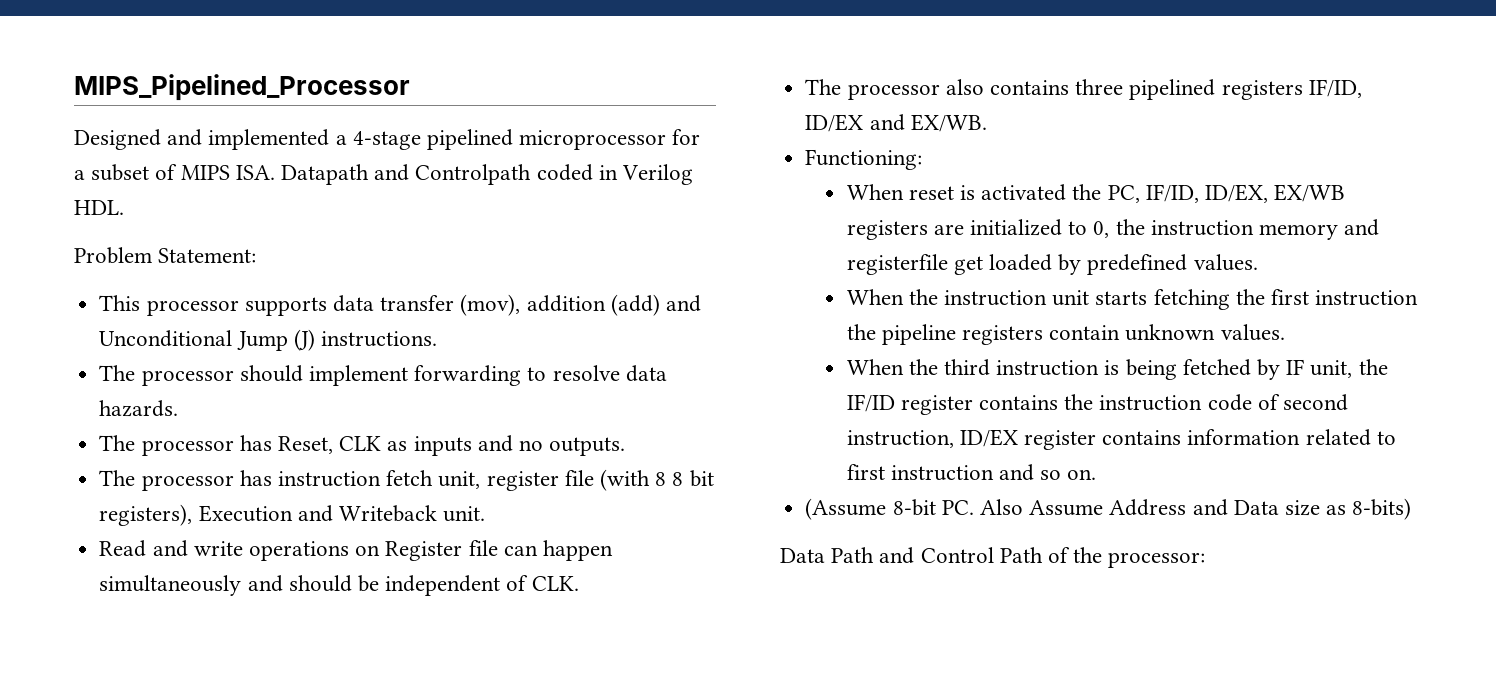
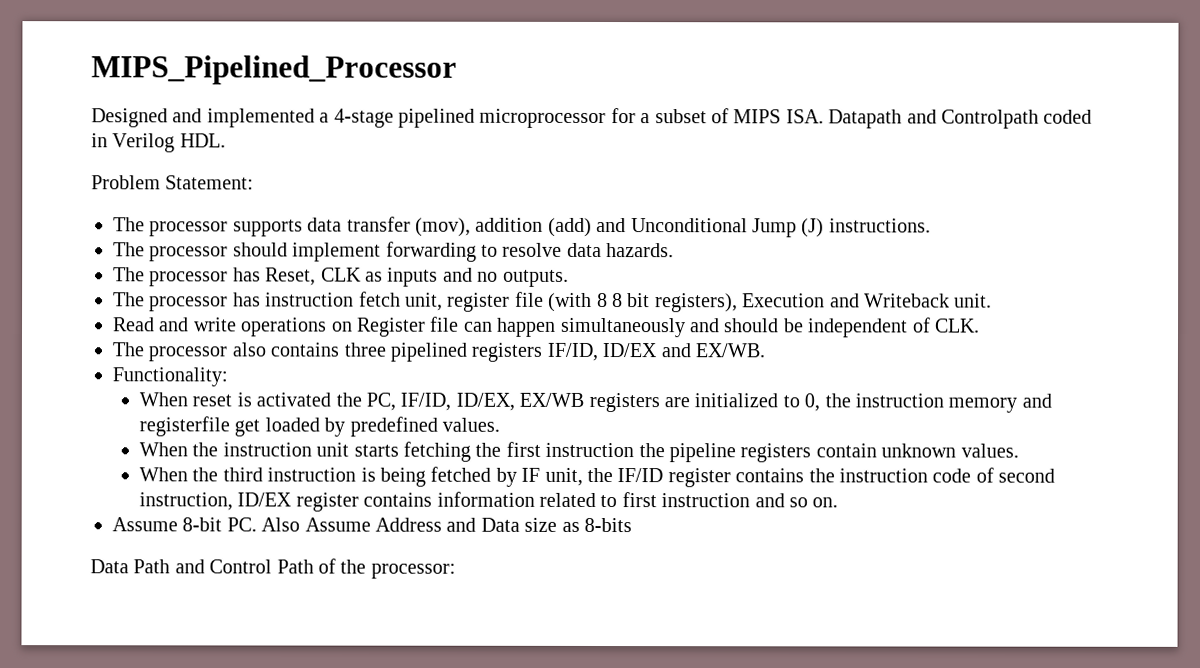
[99,295,141,311] This -> [113,217,145,232] The
[805,149,923,170] Functioning: -> [112,367,228,387] Functionality:
[805,498,887,520] (Assume -> [112,517,178,532] Assume
[1352,498,1412,520] 8-bits) -> [583,517,632,533] 8-bits

